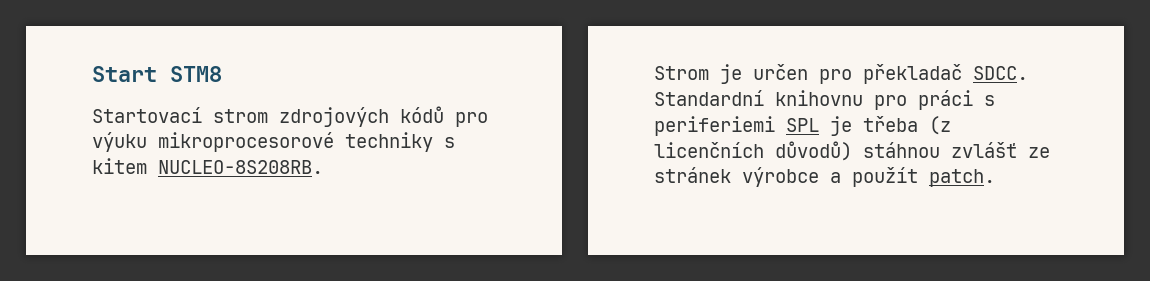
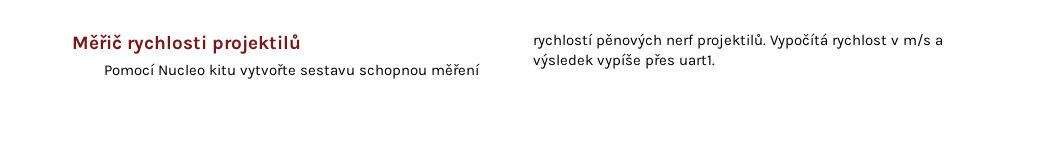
[92,66,222,82] [92,106,488,127] [92,132,455,152] [92,158,323,174] [654,64,1028,84] [654,90,995,110] [654,116,951,136] [654,141,1050,161] [654,167,995,187] Start STM8 // Startovací strom zdrojových kódů pro výuku mikroprocesorové techniky s kitem NUCLEO-8S208RB. // Strom je určen pro překladač SDCC. Standardní knihovnu pro práci s periferiemi SPL je třeba (z licenčních důvodů) stáhnou zvlášť ze stránek výrobce a použít patch. -> [72,34,302,54] [104,63,481,79] [533,33,944,49] [533,53,716,69] Měřič rychlosti projektilů // Pomocí Nucleo kitu vytvořte sestavu schopnou měření rychlostí pěnových nerf projektilů. Vypočítá rychlost v m/s a výsledek vypíše přes uart1.

